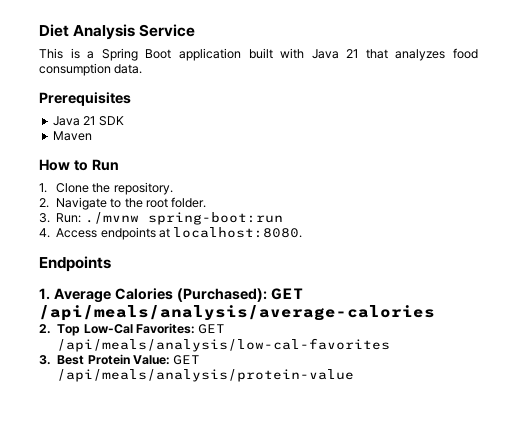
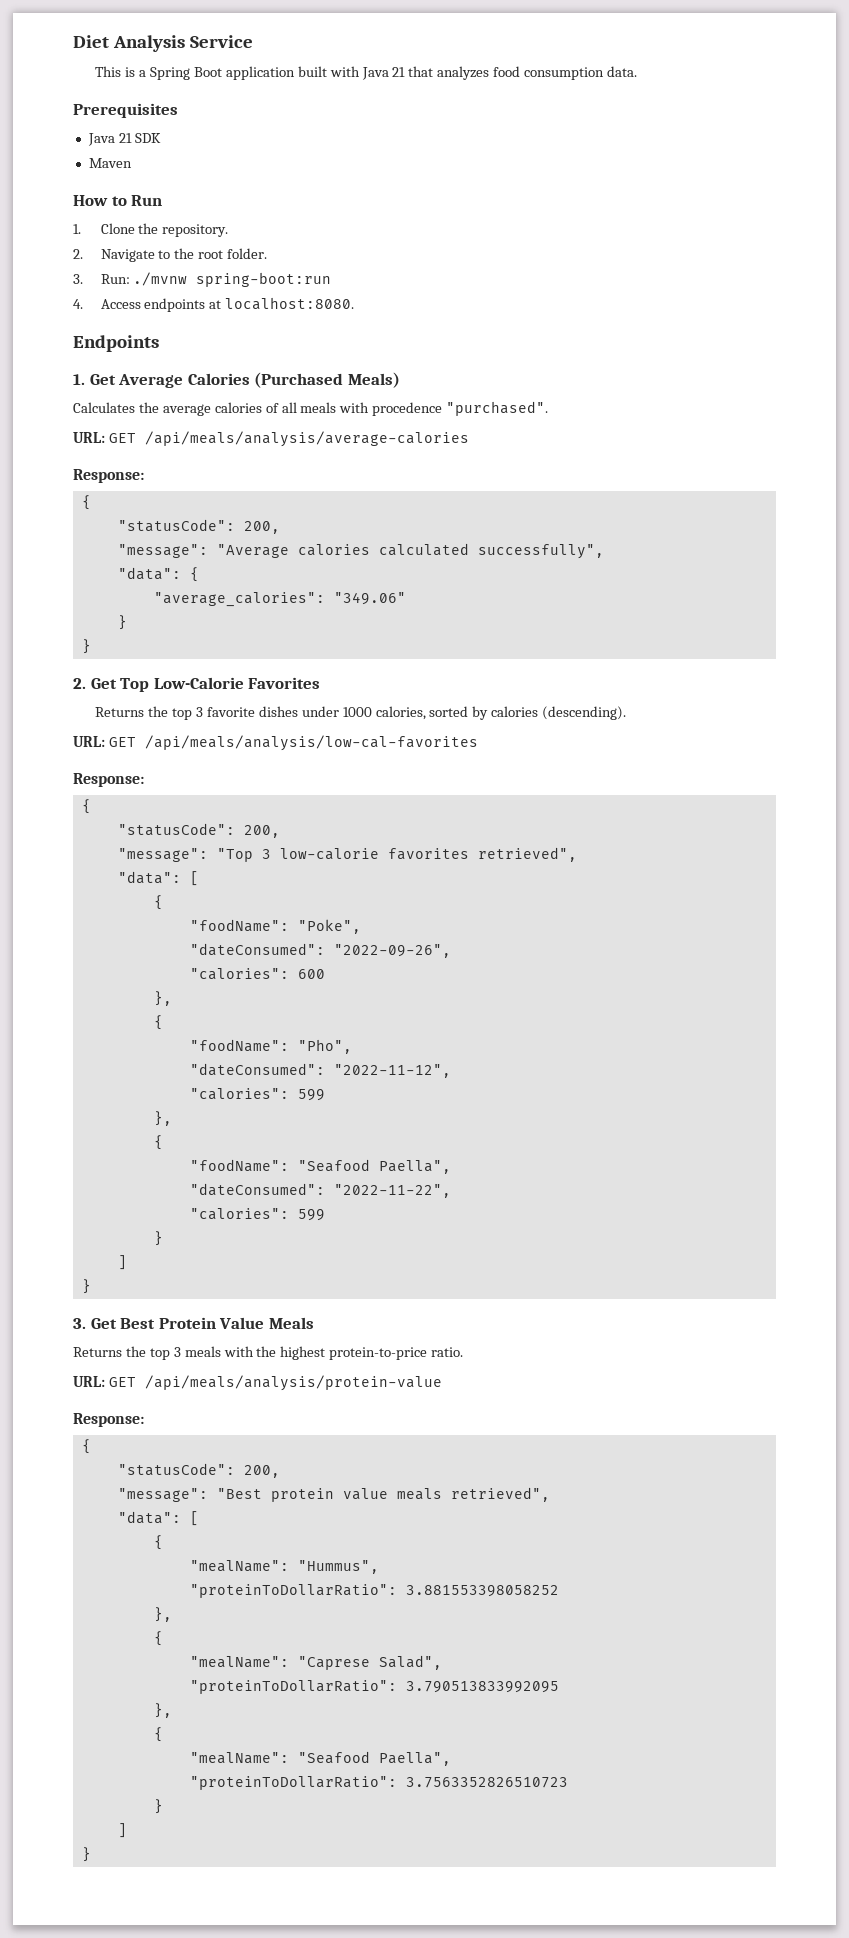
(50, 294) none -> [89,374,116,385] Get
[176,288,304,302] [39,305,435,321] [39,323,226,336] [57,338,391,352] [39,354,201,365] [57,369,355,382] (Purchased): GET /api/meals/analysis/average-calories // 2. Top Low-Cal Favorites: GET /api/meals/analysis/low-cal-favorites // 3. Best Protein Value: GET /api/meals/analysis/protein-value -> [254,372,400,388] [73,401,549,416] [73,431,469,447] [73,469,144,483] [81,495,91,510] [117,519,280,534] [117,543,604,559] [117,567,199,582] [153,592,406,607] [117,615,127,630] [81,639,91,654] [73,677,321,692] [95,706,627,720] [73,735,478,751] [73,773,144,787] [81,799,91,814] [117,823,280,838] [117,847,577,862] [117,871,199,886] [153,895,163,910] [189,919,361,934] [189,943,451,958] [189,968,325,980] [153,991,172,1006] [153,1015,163,1030] [189,1039,352,1054] [189,1063,451,1078] [189,1088,325,1101] [153,1111,172,1126] [153,1135,163,1150] [189,1159,451,1174] [189,1183,451,1198] [189,1208,325,1221] [153,1231,163,1246] [117,1255,127,1270] [81,1279,91,1294] [73,1317,314,1329] [73,1346,464,1360] [73,1375,442,1391] [73,1413,144,1427] [81,1439,91,1454] [117,1463,280,1478] [117,1487,550,1502] [117,1511,199,1526] [153,1535,163,1550] [189,1560,379,1574] [189,1584,559,1598] [153,1607,172,1622] [153,1631,163,1646] [189,1655,442,1670] [189,1680,559,1694] [153,1703,172,1718] [153,1727,163,1742] [189,1751,451,1766] [189,1776,568,1790] [153,1799,163,1814] [117,1823,127,1838] [81,1847,91,1862] (Purchased Meals) // Calculates the average calories of all meals with procedence "purchased". // URL: GET /api/meals/analysis/average-calories // Response: // { // "statusCode": 200, // "message": "Average calories calculated successfully", // "data": { // "average_calories": "349.06" // } // } // 2. Get Top Low-Calorie Favorites // Returns the top 3 favorite dishes under 1000 calories, sorted by calories (descending). // URL: GET /api/meals/analysis/low-cal-favorites // Response: // { // "statusCode": 200, // "message": "Top 3 low-calorie favorites retrieved", // "data": [ // { // "foodName": "Poke", // "dateConsumed": "2022-09-26", // "calories": 600 // }, // { // "foodName": "Pho", // "dateConsumed": "2022-11-12", // "calories": 599 // }, // { // "foodName": "Seafood Paella", // "dateConsumed": "2022-11-22", // "calories": 599 // } // ] // } // 3. Get Best Protein Value Meals // Returns the top 3 meals with the highest protein-to-price ratio. // URL: GET /api/meals/analysis/protein-value // Response: // { // "statusCode": 200, // "message": "Best protein value meals retrieved", // "data": [ // { // "mealName": "Hummus", // "proteinToDollarRatio": 3.881553398058252 // }, // { // "mealName": "Caprese Salad", // "proteinToDollarRatio": 3.790513833992095 // }, // { // "mealName": "Seafood Paella", // "proteinToDollarRatio": 3.7563352826510723 // } // ] // }

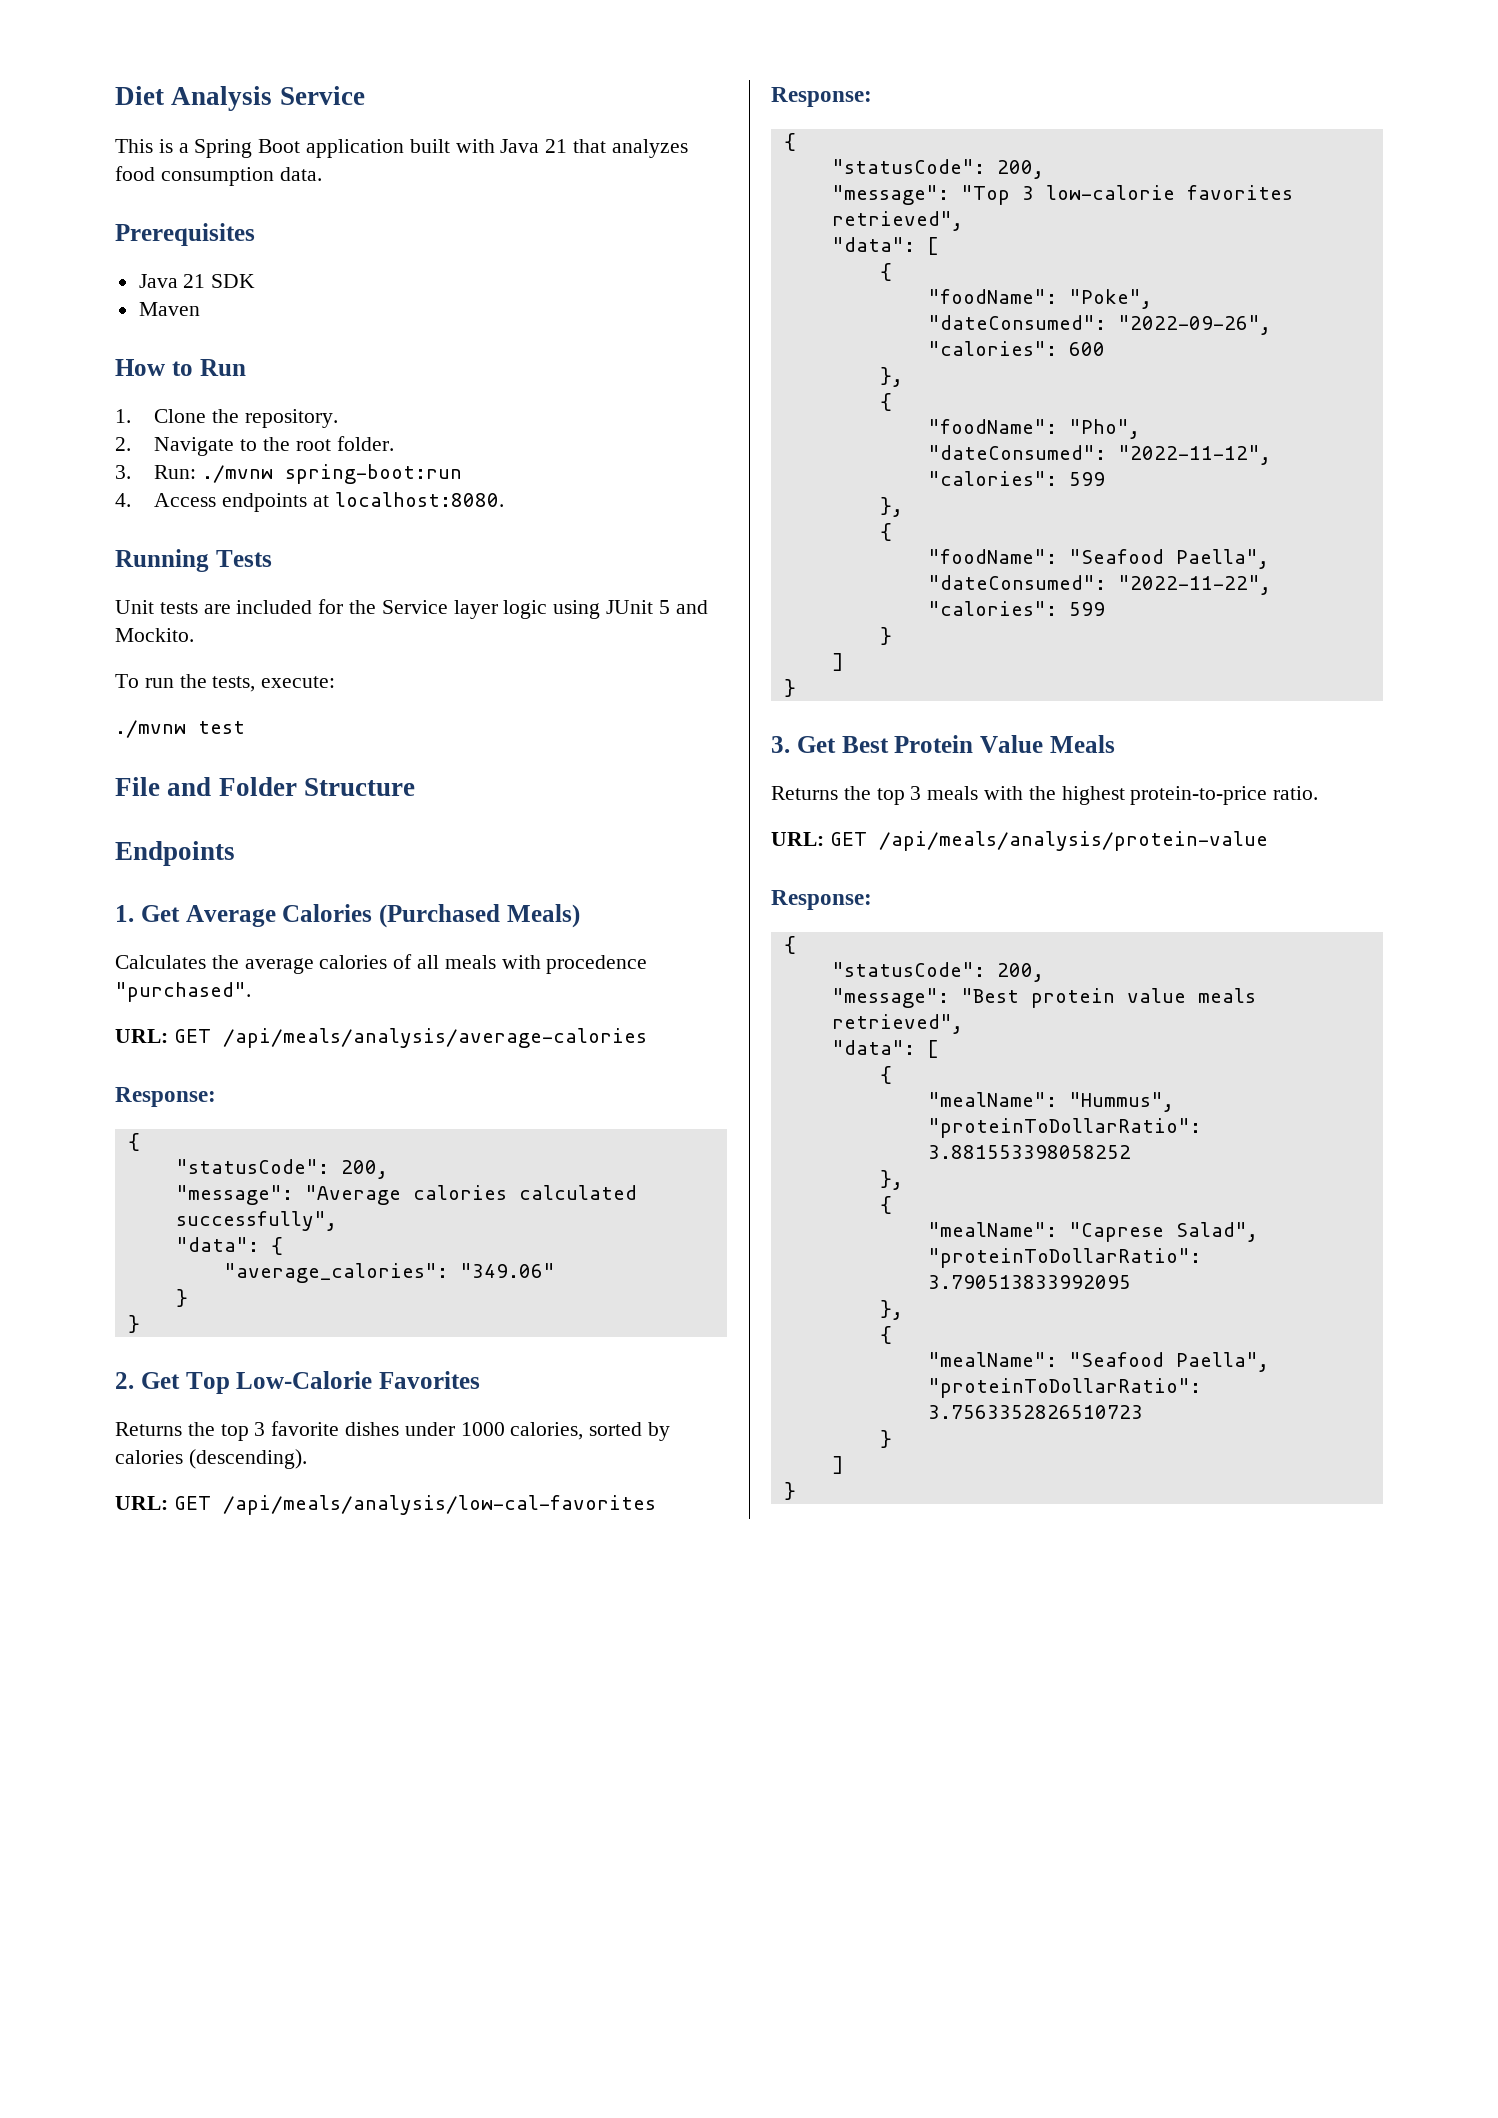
(355, 303) none -> [115,549,272,572] [115,599,708,619] [115,628,194,642] [115,674,336,692] [115,720,245,738] [115,777,415,796] // Running Tests // Unit tests are included for the Service layer logic using JUnit 5 and Mockito. // To run the tests, execute: // ./mvnw test // File and Folder Structure

